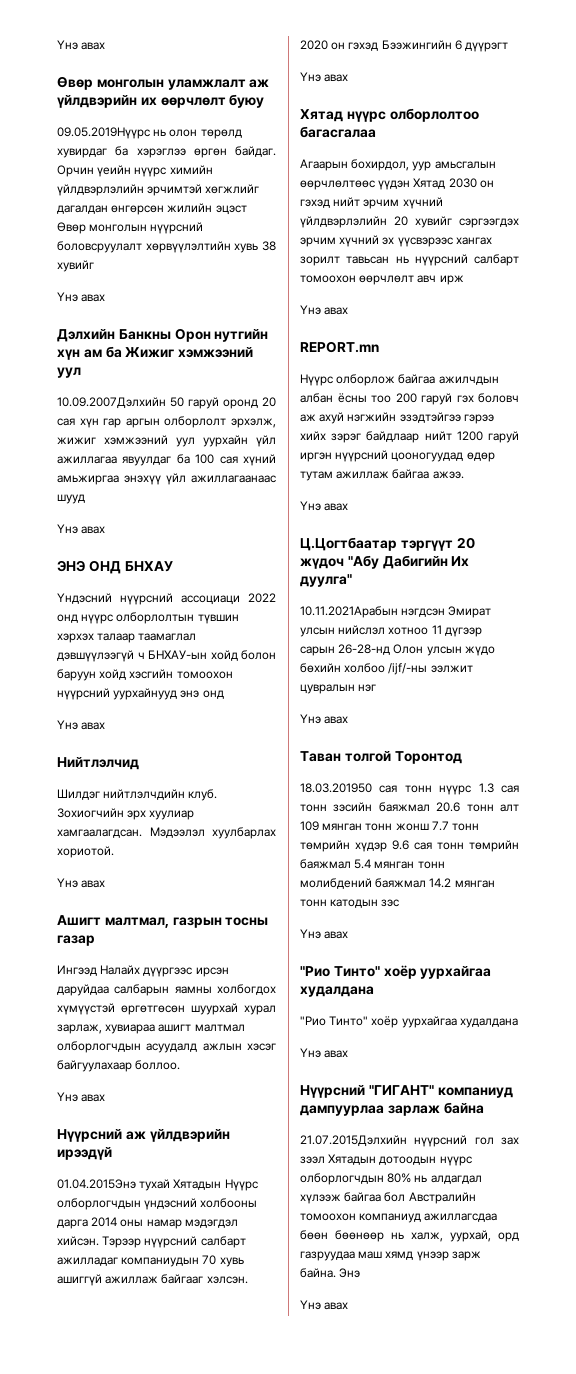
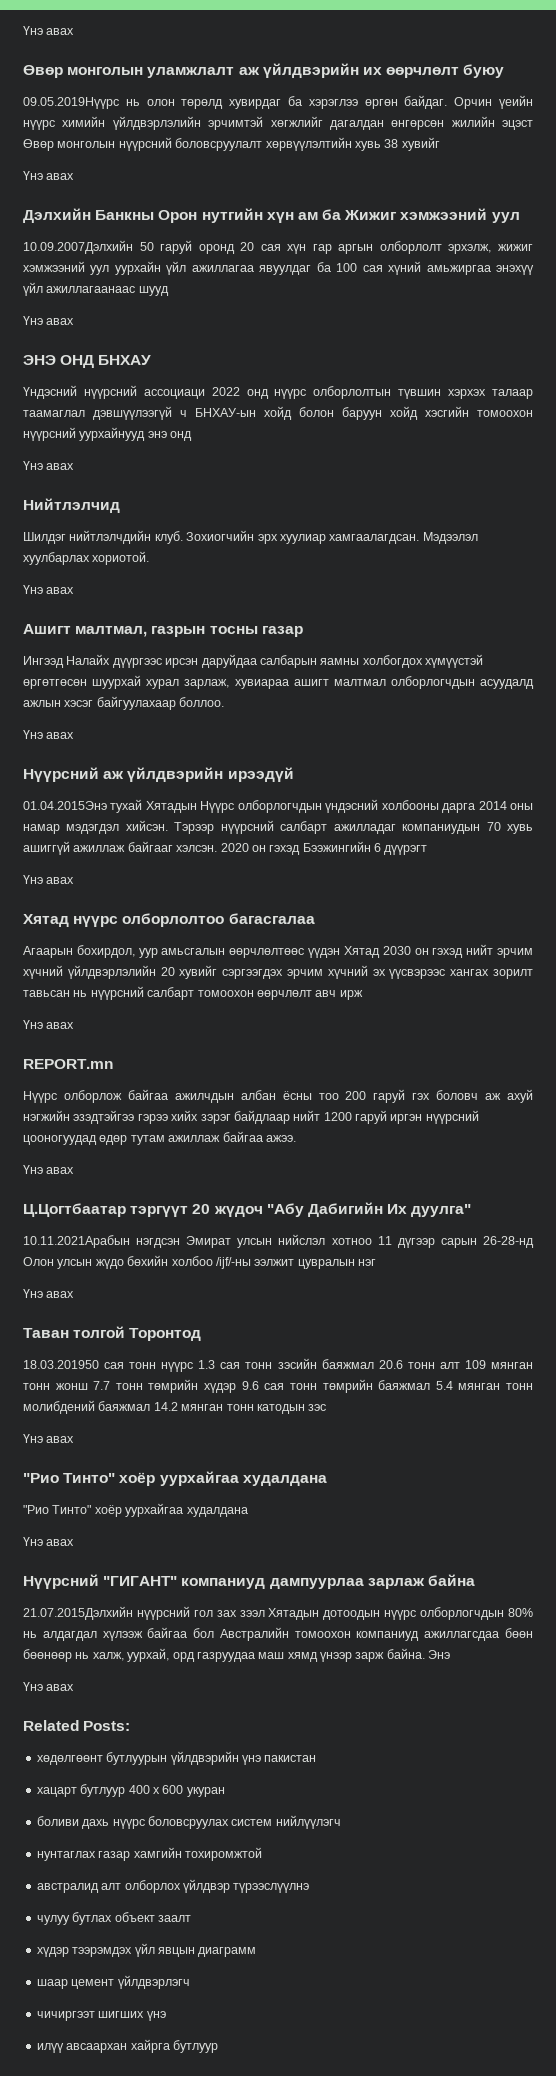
(349, 1306) none -> [23,1720,131,1731] [36,1751,317,1765] [36,1784,225,1797] [36,1815,341,1829] [36,1847,262,1861] [36,1879,310,1893] [36,1912,191,1925] [36,1943,257,1957] [36,1975,190,1989] [36,2011,166,2021] [36,2039,218,2053] // Related Posts: // хөдөлгөөнт бутлуурын үйлдвэрийн үнэ пакистан // хацарт бутлуур 400 х 600 укуран // боливи дахь нүүрс боловсруулах систем нийлүүлэгч // нунтаглах газар хамгийн тохиромжтой // австралид алт олборлох үйлдвэр түрээслүүлнэ // чулуу бутлах объект заалт // хүдэр тээрэмдэх үйл явцын диаграмм // шаар цемент үйлдвэрлэгч // чичиргээт шигших үнэ // илүү авсаархан хайрга бутлуур

